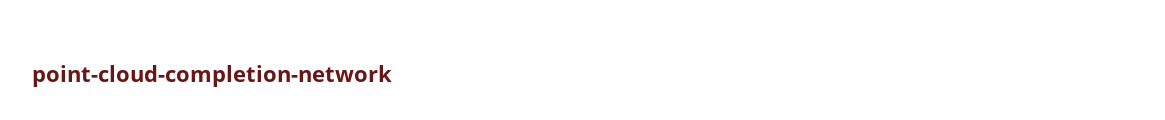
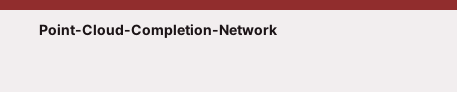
[32,65,392,87] point-cloud-completion-network -> [39,24,278,38] Point-Cloud-Completion-Network

